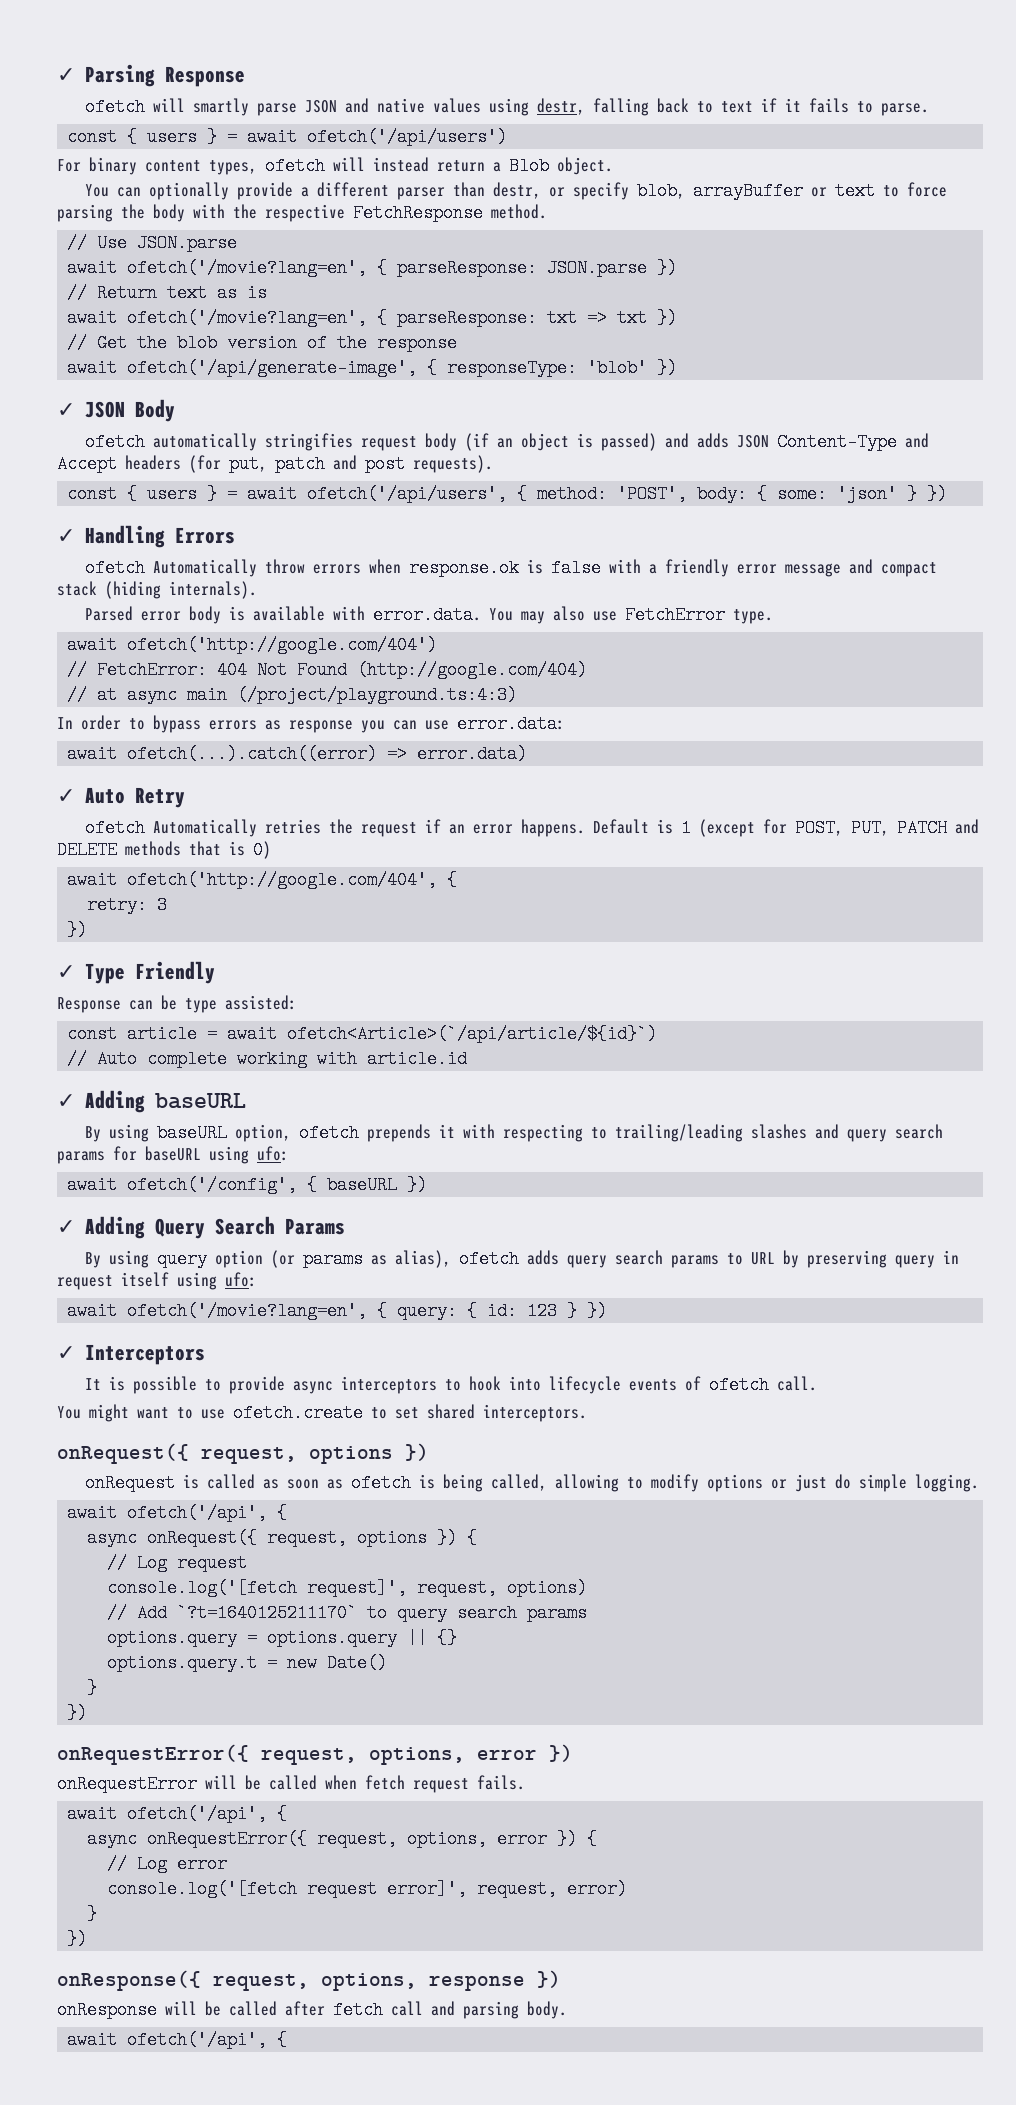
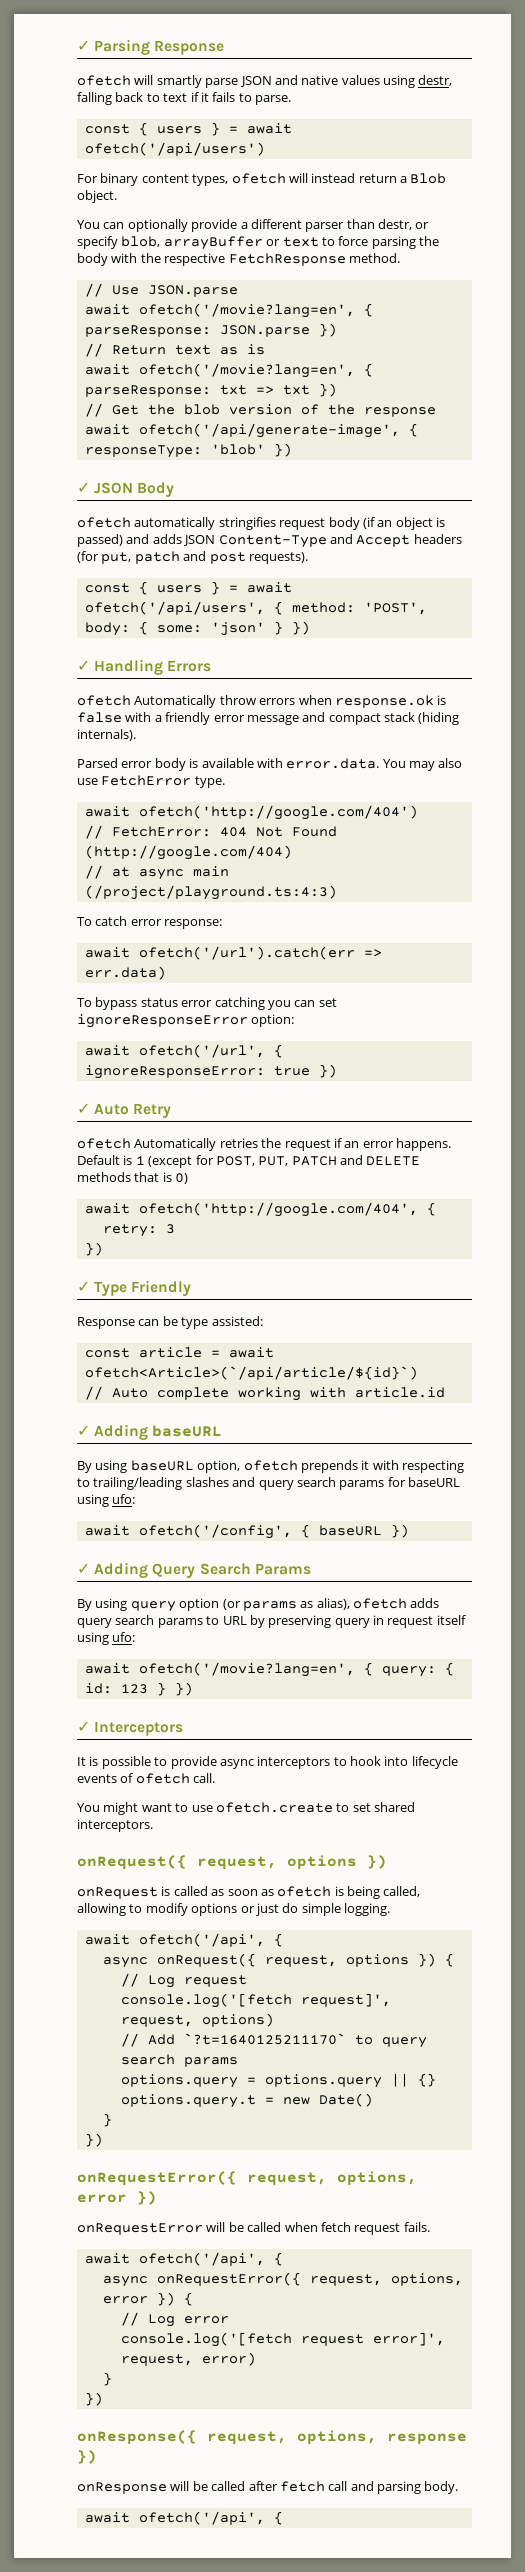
[57,715,565,733] [67,745,528,763] In order to bypass errors as response you can use error.data: // await ofetch(...).catch((error) => error.data) -> [77,916,223,929] [84,946,382,960] [84,966,166,980] [77,997,337,1010] [77,1014,295,1028] [84,1044,283,1058] [84,1064,337,1079] To catch error response: // await ofetch('/url').catch(err => err.data) // To bypass status error catching you can set ignoreResponseError option: // await ofetch('/url', { ignoreResponseError: true })

